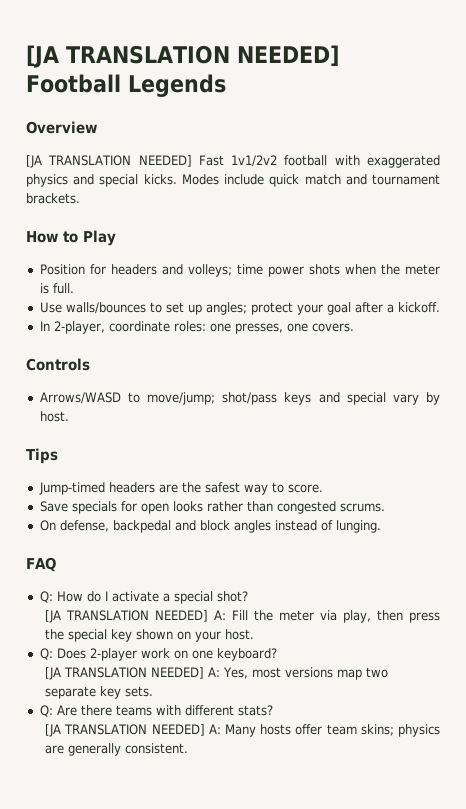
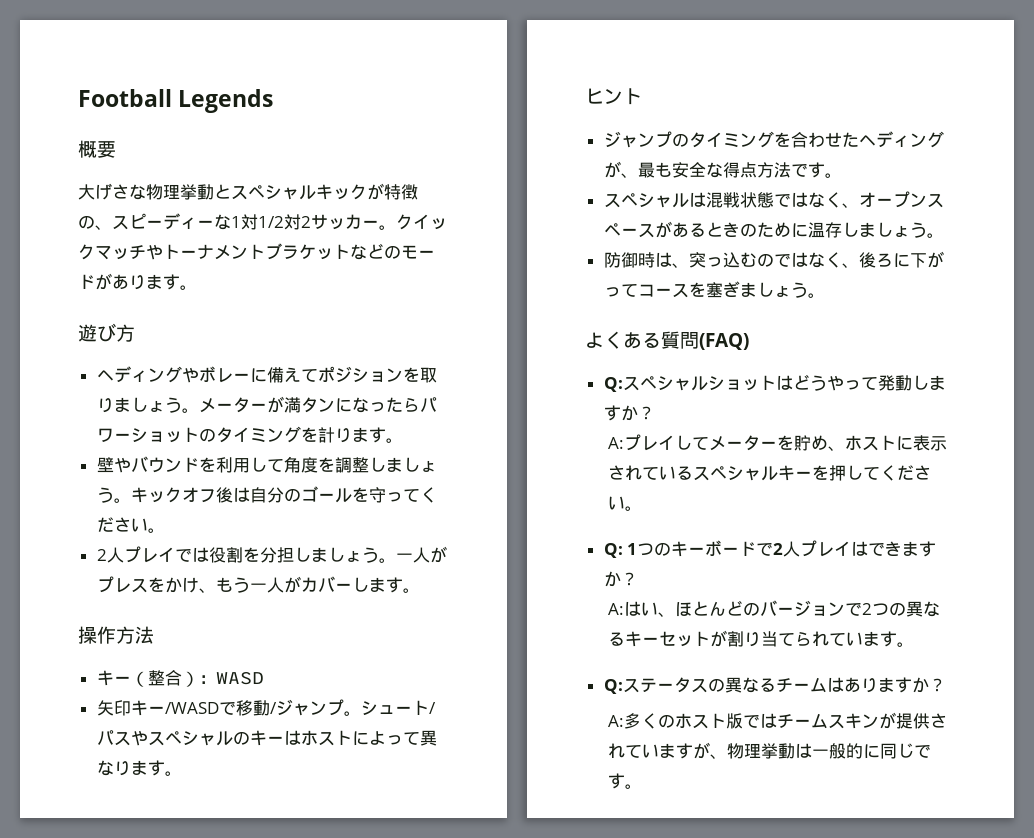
[26,45,339,68] [JA TRANSLATION NEEDED] -> (78, 98) none
[26,121,97,134] [26,155,440,168] [26,174,441,187] [26,193,80,204] [26,230,116,246] [39,264,440,277] [39,283,74,294] [39,302,440,315] [39,321,354,334] [26,358,90,371] [39,392,440,405] [39,411,69,422] [26,448,58,464] [38,482,323,495] [39,501,385,514] [39,520,381,533] [26,557,56,572] [39,591,248,604] [45,610,440,623] [45,629,255,642] [39,648,277,661] [45,667,389,680] [45,686,154,699] [39,705,273,717] [45,724,441,737] [45,743,189,756] Overview // [JA TRANSLATION NEEDED] Fast 1v1/2v2 football with exaggerated physics and special kicks. Modes include quick match and tournament brackets. // How to Play // Position for headers and volleys; time power shots when the meter is full. // Use walls/bounces to set up angles; protect your goal after a kickoff. // In 2‑player, coordinate roles: one presses, one covers. // Controls // Arrows/WASD to move/jump; shot/pass keys and special vary by host. // Tips // Jump‑timed headers are the safest way to score. // Save specials for open looks rather than congested scrums. // On defense, backpedal and block angles instead of lunging. // FAQ // Q: How do I activate a special shot? // [JA TRANSLATION NEEDED] A: Fill the meter via play, then press the special key shown on your host. // Q: Does 2‑player work on one keyboard? // [JA TRANSLATION NEEDED] A: Yes, most versions map two separate key sets. // Q: Are there teams with different stats? // [JA TRANSLATION NEEDED] A: Many hosts offer team skins; physics are generally consistent. -> [78,140,116,158] [78,183,418,200] [78,213,447,230] [78,243,435,260] [78,273,197,290] [78,323,135,342] [96,366,437,383] [96,396,437,413] [96,426,403,443] [96,456,437,473] [96,486,437,503] [96,517,165,533] [96,546,447,563] [96,576,420,593] [78,626,154,644] [96,670,264,687] [96,699,436,716] [96,730,437,746] [96,760,182,776] [585,88,642,105] [603,131,944,148] [603,161,842,178] [603,191,944,208] [603,221,944,238] [603,251,944,268] [603,281,825,298] [585,331,749,350] [603,374,946,392] [603,405,655,421] [607,434,947,451] [607,465,931,481] [607,496,642,511] [603,540,937,558] [603,571,638,587] [607,600,940,617] [607,630,914,647] [603,677,946,694] [607,712,947,729] [607,742,931,759] [607,773,642,789] 概要 // 大げさな物理挙動とスペシャルキックが特徴の、スピーディーな1対1/2対2サッカー。クイックマッチやトーナメントブラケットなどのモードがあります。 // 遊び方 // ヘディングやボレーに備えてポジションを取りましょう。メーターが満タンになったらパワーショットのタイミングを計ります。 // 壁やバウンドを利用して角度を調整しましょう。キックオフ後は自分のゴールを守ってください。 // 2人プレイでは役割を分担しましょう。一人がプレスをかけ、もう一人がカバーします。 // 操作方法 // キー（整合）：WASD // 矢印キー/WASDで移動/ジャンプ。シュート/パスやスペシャルのキーはホストによって異なります。 // ヒント // ジャンプのタイミングを合わせたヘディングが、最も安全な得点方法です。 // スペシャルは混戦状態ではなく、オープンスペースがあるときのために温存しましょう。 // 防御時は、突っ込むのではなく、後ろに下がってコースを塞ぎましょう。 // よくある質問(FAQ) // Q:スペシャルショットはどうやって発動しますか？ // A:プレイしてメーターを貯め、ホストに表示されているスペシャルキーを押してください。 // Q: 1つのキーボードで2人プレイはできますか？ // A:はい、ほとんどのバージョンで2つの異なるキーセットが割り当てられています。 // Q:ステータスの異なるチームはありますか？ // A:多くのホスト版ではチームスキンが提供されていますが、物理挙動は一般的に同じです。

